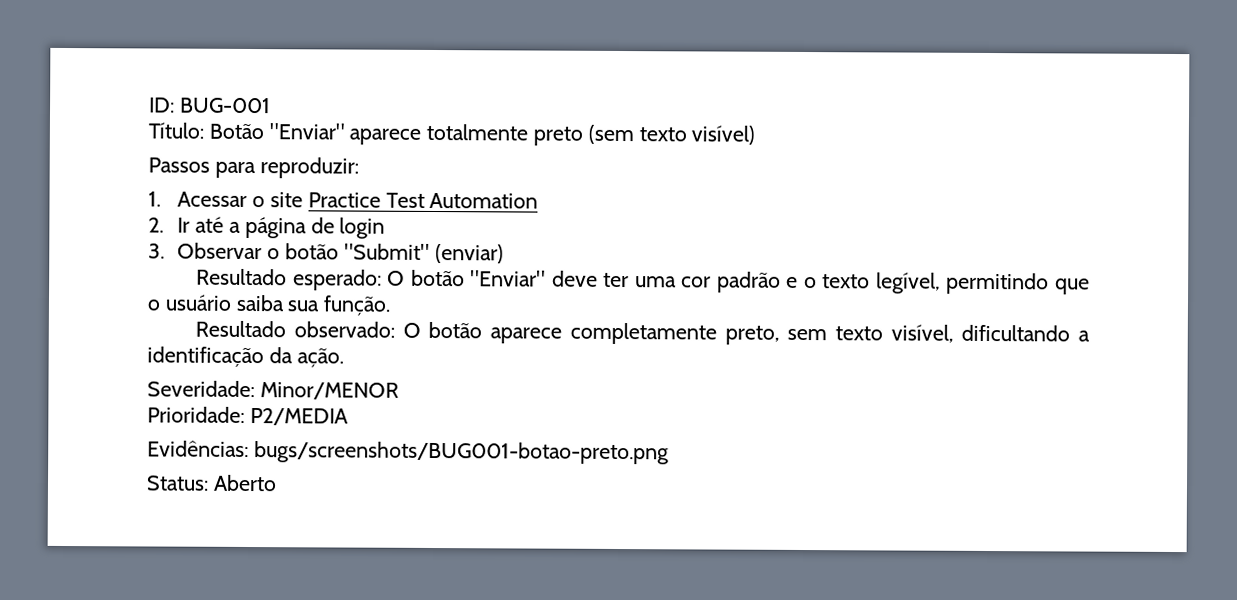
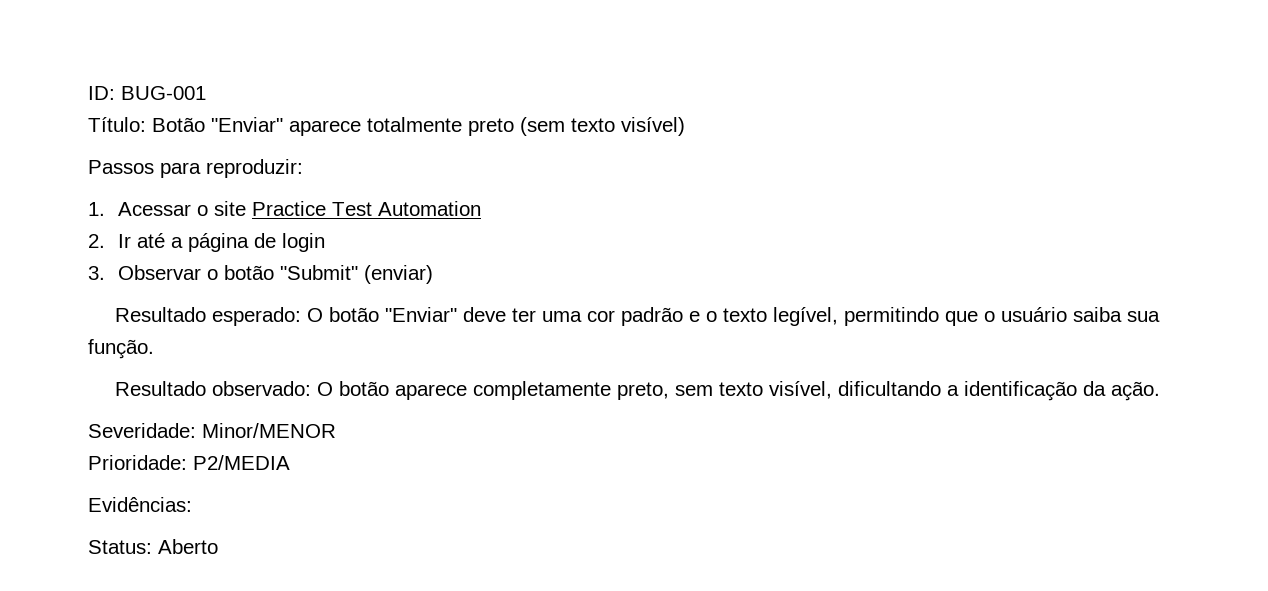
[253,441,669,465] bugs/screenshots/BUG001-botao-preto.png -> (192, 504) none

